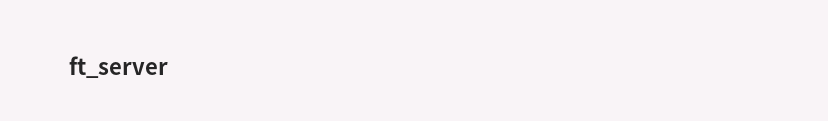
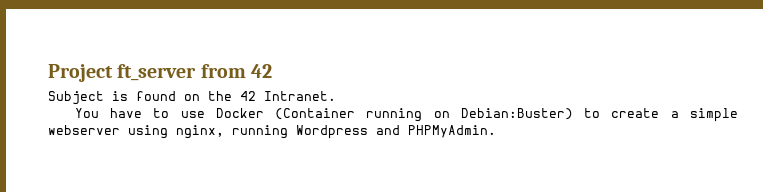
[69,56,168,78] ft_server -> [48,64,272,82] [48,91,336,105] [74,108,738,122] [48,125,496,139] Project ft_server from 42 // Subject is found on the 42 Intranet. // You have to use Docker (Container running on Debian:Buster) to create a simple webserver using nginx, running Wordpress and PHPMyAdmin.

